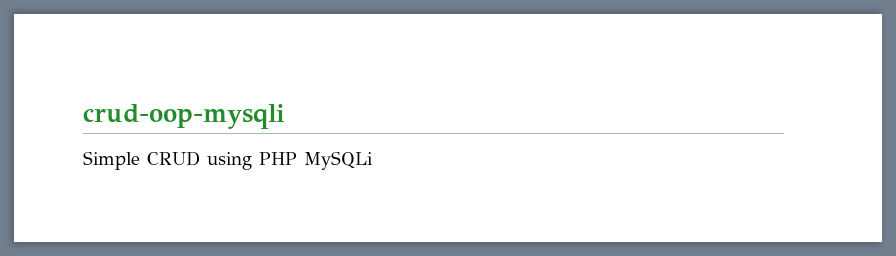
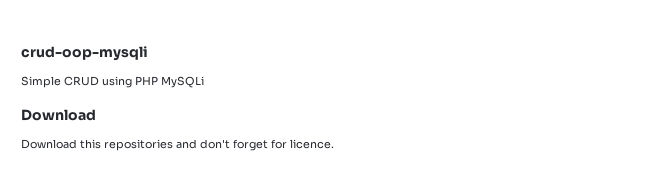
(373, 160) none -> [21,109,96,121] [21,139,334,151] // Download // Download this repositories and don't forget for licence.

